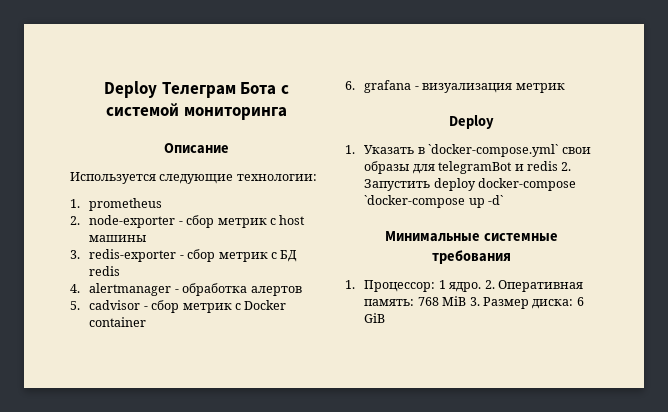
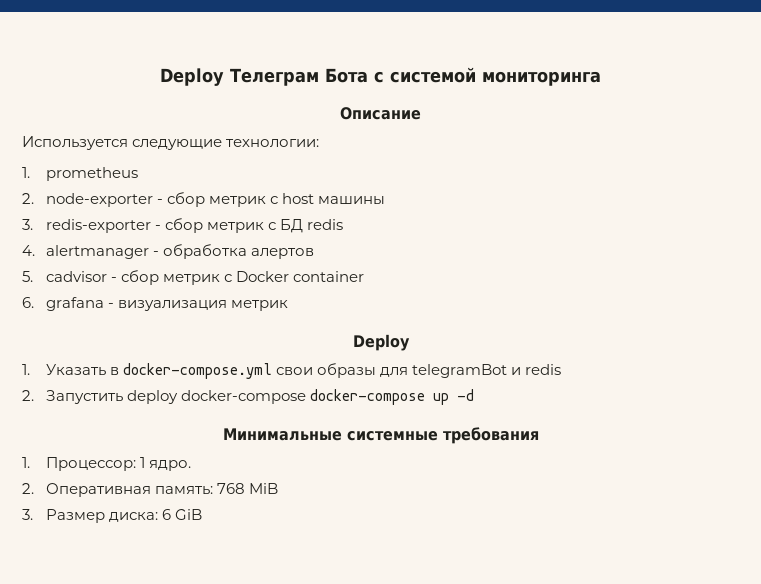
[428,144,559,157] `docker-compose.yml` -> [123,363,273,379] docker-compose.yml
(558, 166) none -> (562, 369) //
[364,195,504,208] `docker-compose up -d` -> [310,389,475,405] docker-compose up -d
(482, 287) none -> (192, 465) //
(467, 301) none -> (279, 488) //

